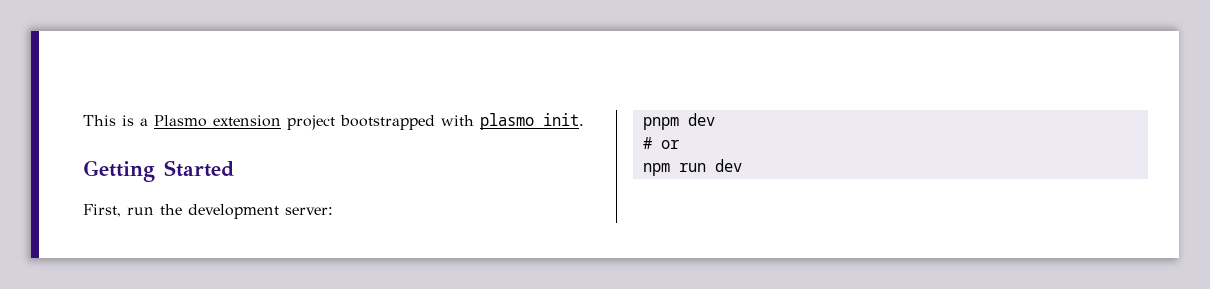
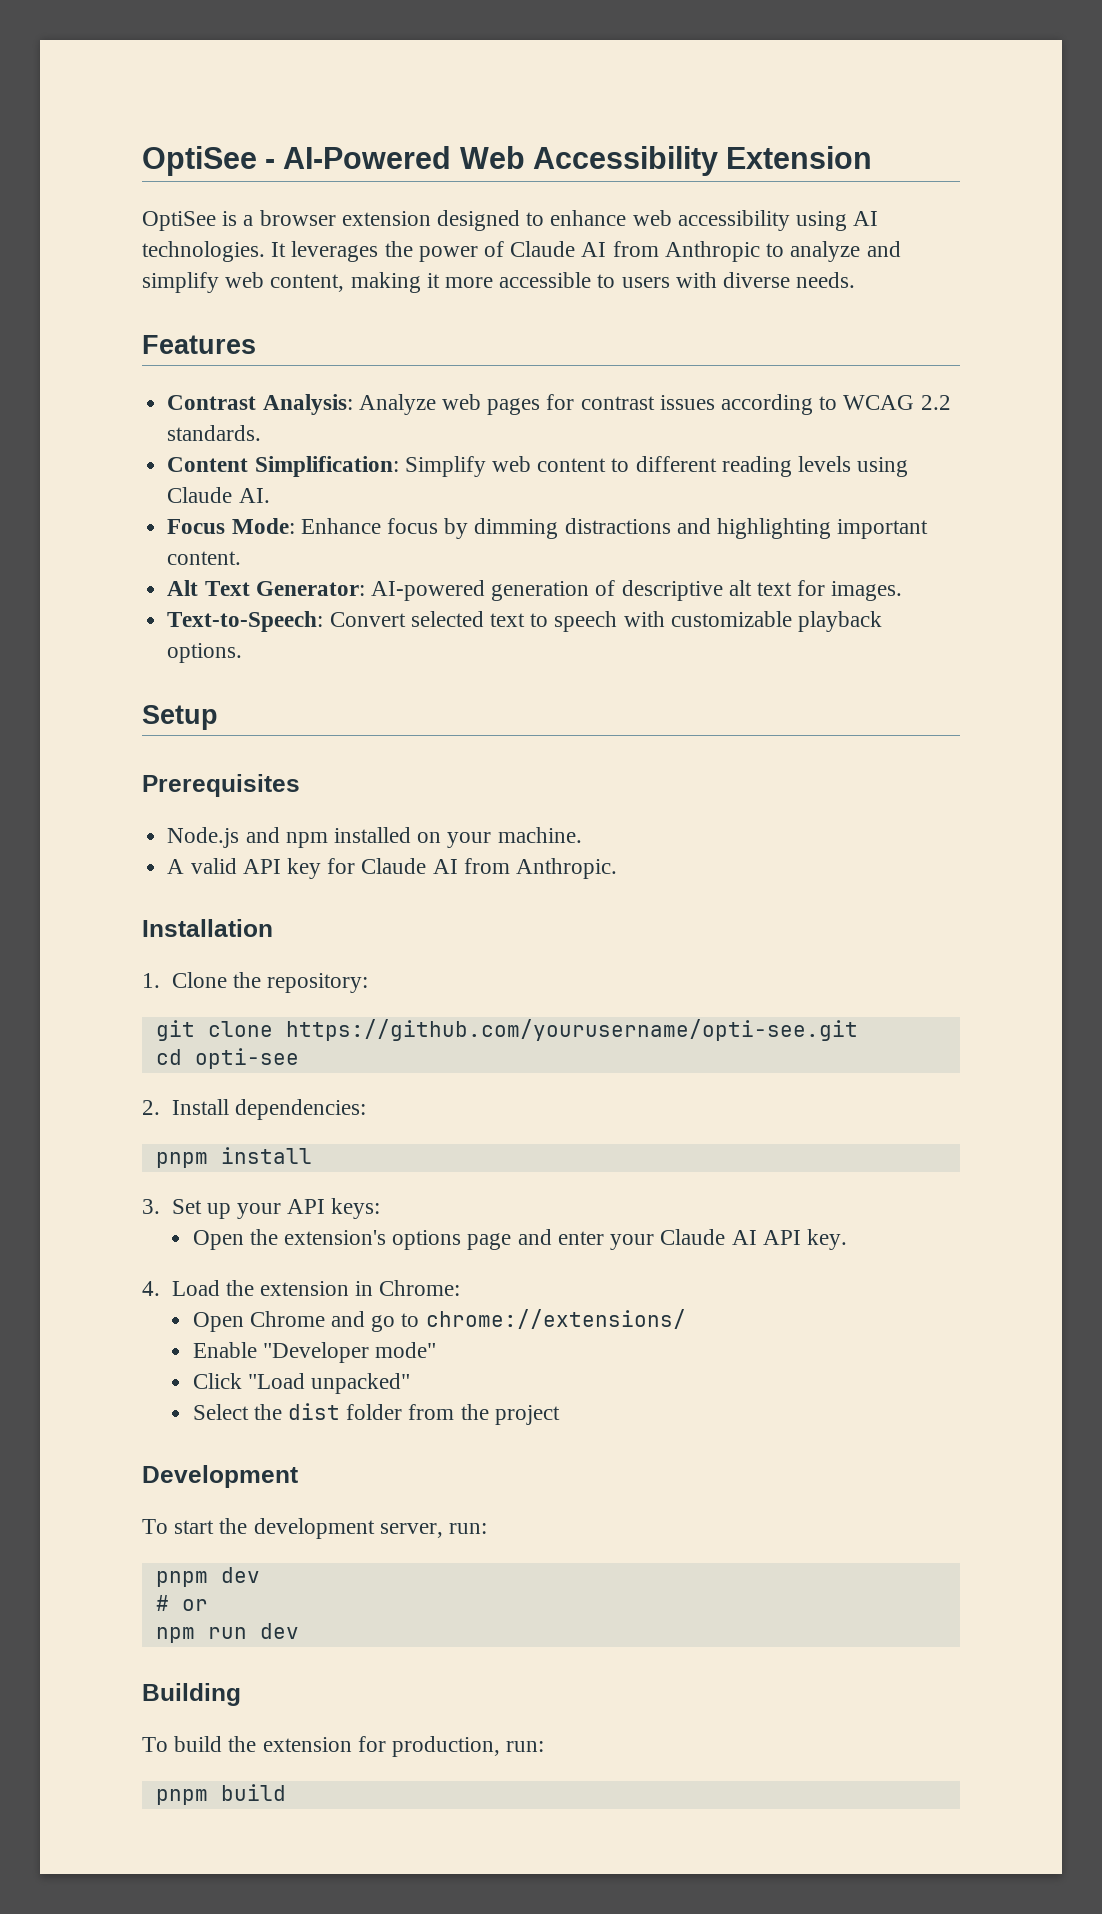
[83,113,584,130] [83,160,234,182] [83,204,333,219] This is a Plasmo extension project bootstrapped with plasmo init. // Getting Started // First, run the development server: -> [142,146,873,176] [142,210,879,231] [142,241,901,262] [142,272,856,293] [142,335,256,354] [167,394,951,415] [167,425,262,441] [167,456,909,477] [167,487,270,503] [167,518,929,539] [167,551,242,565] [167,580,903,601] [167,611,882,632] [167,643,243,663] [142,705,218,730] [142,774,300,797] [167,827,582,848] [167,858,617,879] [142,919,273,937] [142,972,368,993] [155,1019,858,1041] [155,1048,299,1069] [142,1099,366,1120] [155,1147,312,1168] [142,1198,381,1219] [192,1229,847,1250] [142,1280,461,1296] [192,1309,686,1332] [192,1342,437,1363] [192,1373,411,1394] [192,1403,560,1425] [142,1465,298,1488] [142,1518,488,1539] OptiSee - AI-Powered Web Accessibility Extension // OptiSee is a browser extension designed to enhance web accessibility using AI technologies. It leverages the power of Claude AI from Anthropic to analyze and simplify web content, making it more accessible to users with diverse needs. // Features // Contrast Analysis: Analyze web pages for contrast issues according to WCAG 2.2 standards. // Content Simplification: Simplify web content to different reading levels using Claude AI. // Focus Mode: Enhance focus by dimming distractions and highlighting important content. // Alt Text Generator: AI-powered generation of descriptive alt text for images. // Text-to-Speech: Convert selected text to speech with customizable playback options. // Setup // Prerequisites // Node.js and npm installed on your machine. // A valid API key for Claude AI from Anthropic. // Installation // 1. Clone the repository: // git clone https://github.com/yourusername/opti-see.git // cd opti-see // 2. Install dependencies: // pnpm install // 3. Set up your API keys: // Open the extension's options page and enter your Claude AI API key. // 4. Load the extension in Chrome: // Open Chrome and go to chrome://extensions/ // Enable "Developer mode" // Click "Load unpacked" // Select the dist folder from the project // Development // To start the development server, run:
(742, 165) none -> [142,1683,241,1706] [142,1736,545,1757] [155,1784,286,1805] // Building // To build the extension for production, run: // pnpm build

